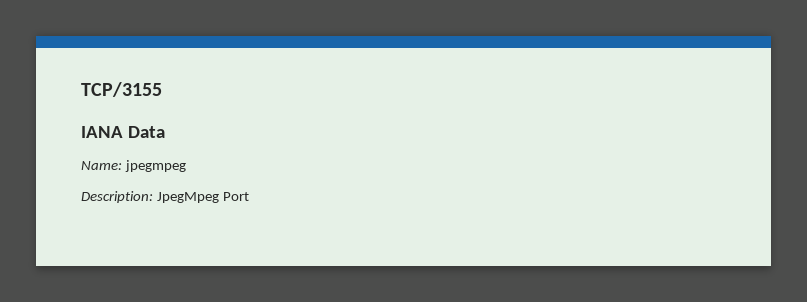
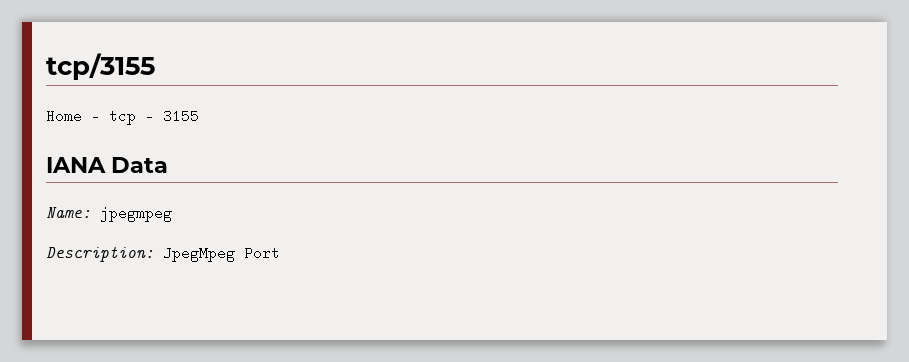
[81,82,162,97] TCP/3155 -> [46,53,155,80] [46,109,199,125] tcp/3155 // Home - tcp - 3155

